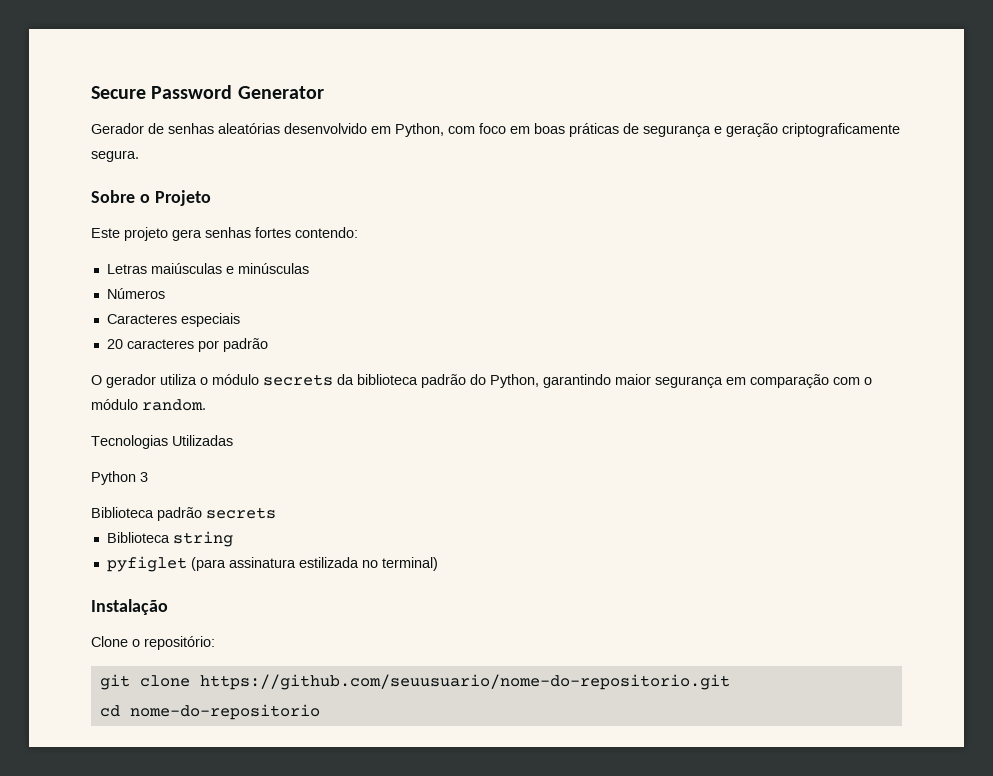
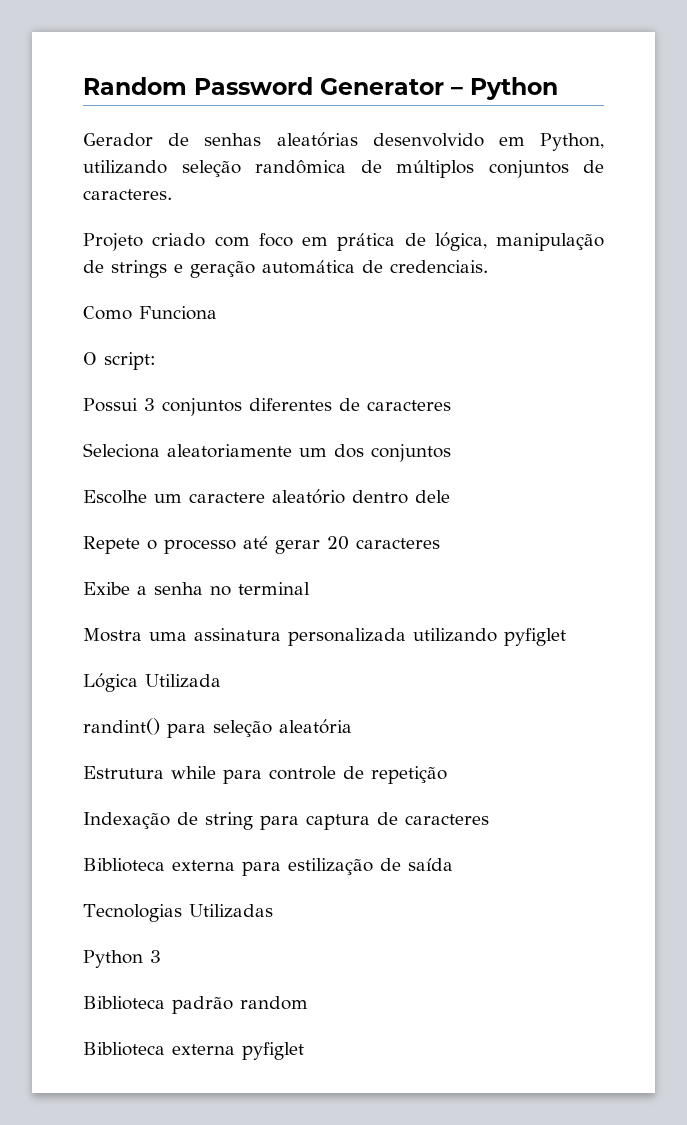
[91,86,146,99] Secure -> [83,77,187,95] Random
(324, 92) none -> [451,77,558,100] – Python
[448,123,900,137] [91,150,139,162] [91,190,211,206] [91,227,358,241] [106,263,309,274] [106,288,165,299] [106,313,240,327] [106,338,268,352] [91,374,872,388] [91,399,206,411] com foco em boas práticas de segurança e geração criptograficamente segura. // Sobre o Projeto // Este projeto gera senhas fortes contendo: // Letras maiúsculas e minúsculas // Números // Caracteres especiais // 20 caracteres por padrão // O gerador utiliza o módulo secrets da biblioteca padrão do Python, garantindo maior segurança em comparação com o módulo random. -> [83,160,604,178] [83,189,172,200] [83,232,604,251] [83,260,488,278] [83,306,217,320] [83,352,156,370] [83,398,451,416] [83,443,451,462] [83,489,450,504] [83,536,440,554] [83,582,310,596] [83,628,566,646] [83,673,221,692] [83,718,352,738] [83,766,447,784] [83,812,489,830] [83,858,453,876] utilizando seleção randômica de múltiplos conjuntos de caracteres. // Projeto criado com foco em prática de lógica, manipulação de strings e geração automática de credenciais. // Como Funciona // O script: // Possui 3 conjuntos diferentes de caracteres // Seleciona aleatoriamente um dos conjuntos // Escolhe um caractere aleatório dentro dele // Repete o processo até gerar 20 caracteres // Exibe a senha no terminal // Mostra uma assinatura personalizada utilizando pyfiglet // Lógica Utilizada // randint() para seleção aleatória // Estrutura while para controle de repetição // Indexação de string para captura de caracteres // Biblioteca externa para estilização de saída
[206,507,276,519] [106,531,233,547] [106,556,438,572] [91,599,168,615] [91,636,215,650] [99,674,730,690] [99,704,320,720] secrets // Biblioteca string // pyfiglet (para assinatura estilizada no terminal) // Instalação // Clone o repositório: // git clone https://github.com/seuusuario/nome-do-repositorio.git // cd nome-do-repositorio -> [240,996,308,1010] [83,1042,304,1060] random // Biblioteca externa pyfiglet

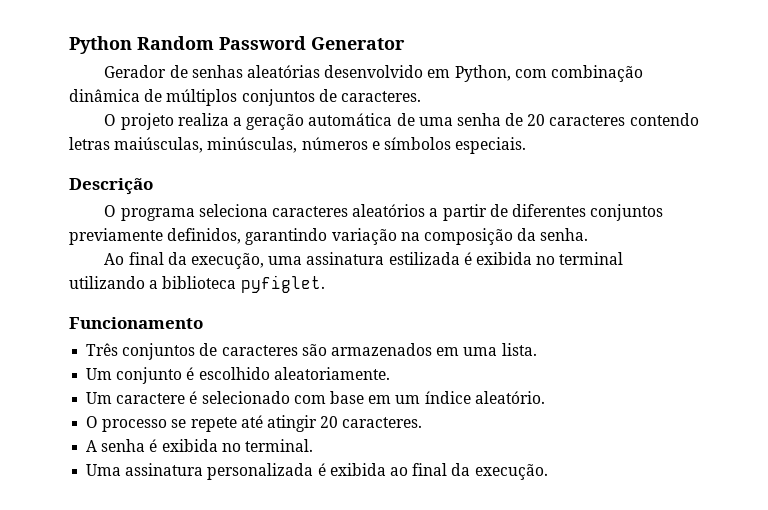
(83, 86) none -> [69,36,132,54] Python
[451,77,558,100] – Python -> (405, 43) none
[83,160,346,177] utilizando seleção randômica -> [514,65,643,82] [69,89,140,102] com combinação dinâmica
[83,232,604,251] [83,260,488,278] [83,306,217,320] [83,352,156,370] [83,398,451,416] [83,443,451,462] [83,489,450,504] [83,536,440,554] [83,582,310,596] [83,628,566,646] [83,673,221,692] [83,718,352,738] [83,766,447,784] [83,812,489,830] [83,858,453,876] [83,904,273,922] [83,950,161,968] [83,996,308,1014] [83,1042,304,1060] Projeto criado com foco em prática de lógica, manipulação de strings e geração automática de credenciais. // Como Funciona // O script: // Possui 3 conjuntos diferentes de caracteres // Seleciona aleatoriamente um dos conjuntos // Escolhe um caractere aleatório dentro dele // Repete o processo até gerar 20 caracteres // Exibe a senha no terminal // Mostra uma assinatura personalizada utilizando pyfiglet // Lógica Utilizada // randint() para seleção aleatória // Estrutura while para controle de repetição // Indexação de string para captura de caracteres // Biblioteca externa para estilização de saída // Tecnologias Utilizadas // Python 3 // Biblioteca padrão random // Biblioteca externa pyfiglet -> [104,113,699,130] [69,137,527,154] [69,178,153,195] [104,204,664,221] [69,228,589,245] [104,252,624,269] [69,275,325,293] [69,317,203,329] [86,343,537,360] [86,367,390,384] [86,391,545,404] [86,415,423,432] [86,439,313,452] [86,463,548,480] O projeto realiza a geração automática de uma senha de 20 caracteres contendo letras maiúsculas, minúsculas, números e símbolos especiais. // Descrição // O programa seleciona caracteres aleatórios a partir de diferentes conjuntos previamente definidos, garantindo variação na composição da senha. // Ao final da execução, uma assinatura estilizada é exibida no terminal utilizando a biblioteca pyfiglet. // Funcionamento // Três conjuntos de caracteres são armazenados em uma lista. // Um conjunto é escolhido aleatoriamente. // Um caractere é selecionado com base em um índice aleatório. // O processo se repete até atingir 20 caracteres. // A senha é exibida no terminal. // Uma assinatura personalizada é exibida ao final da execução.

